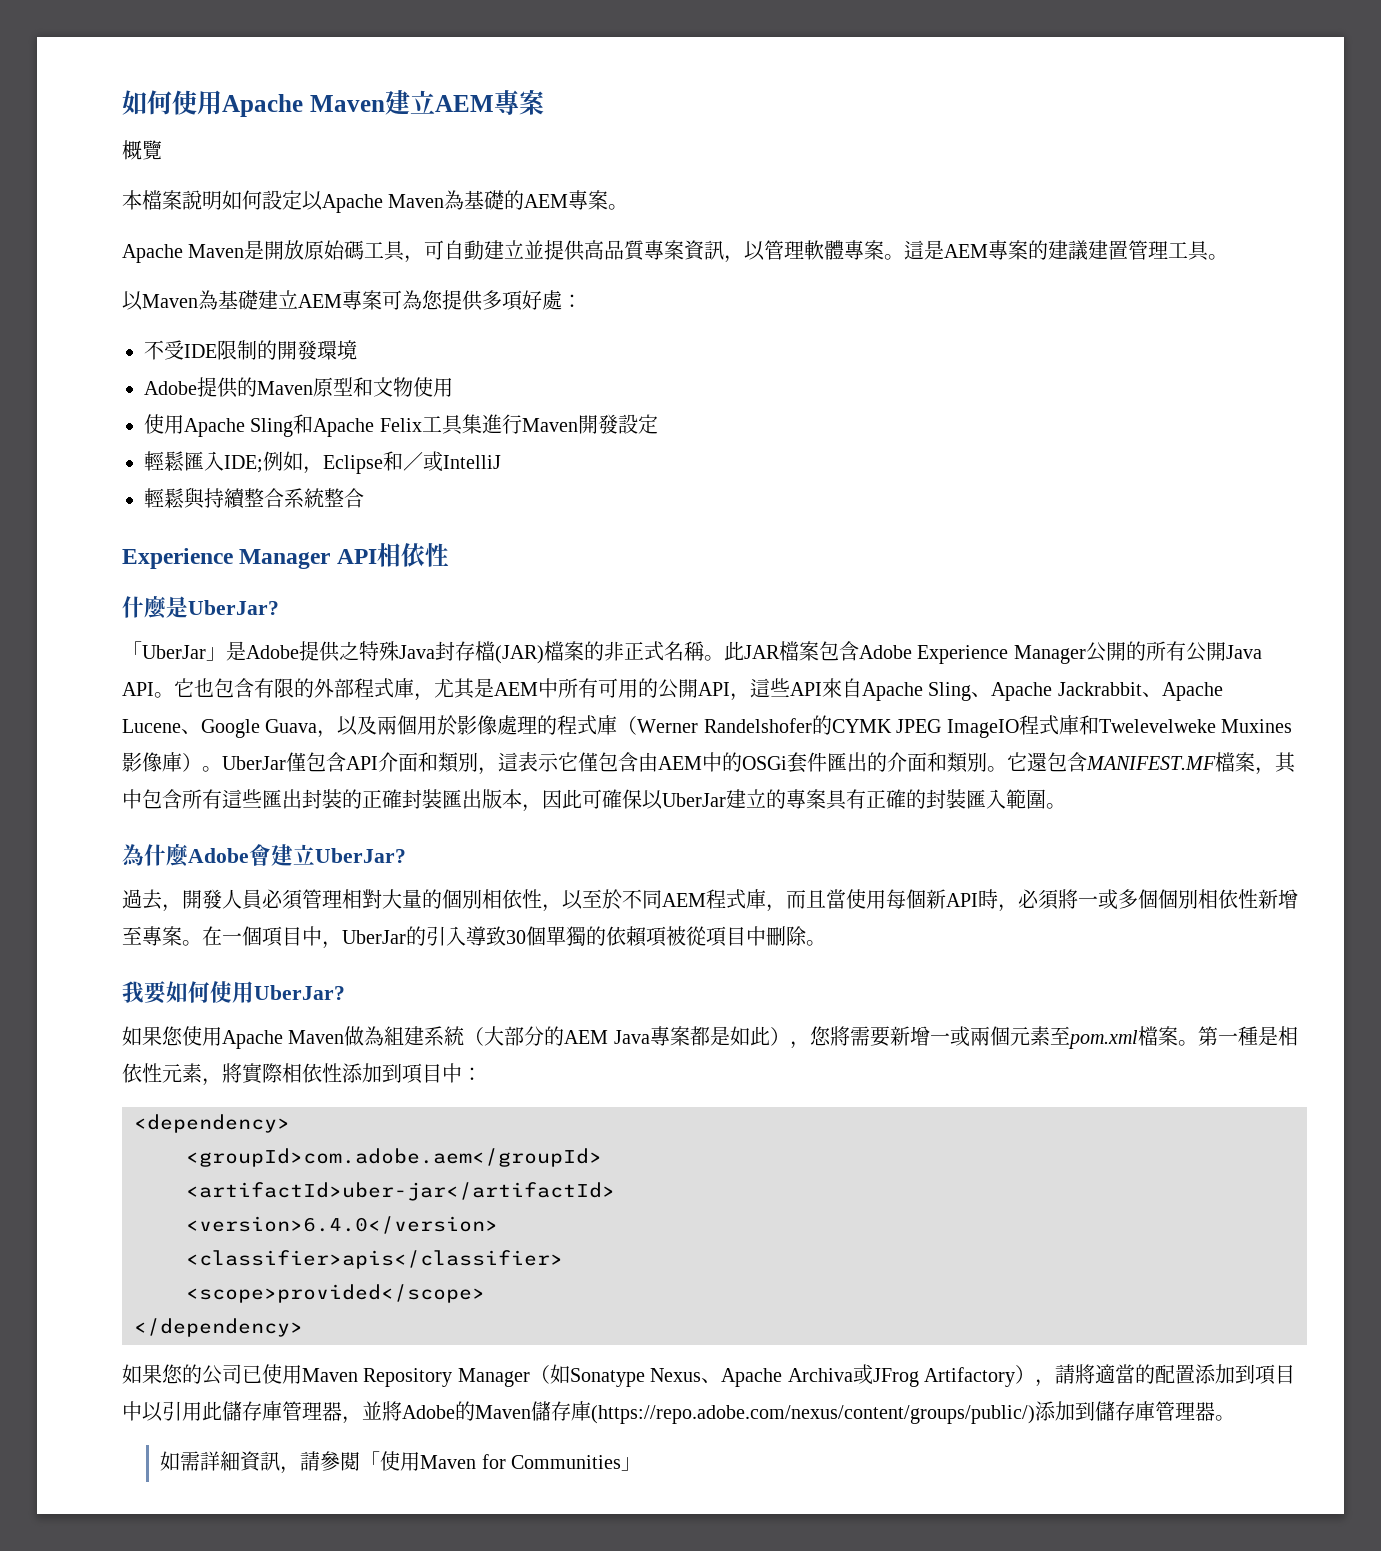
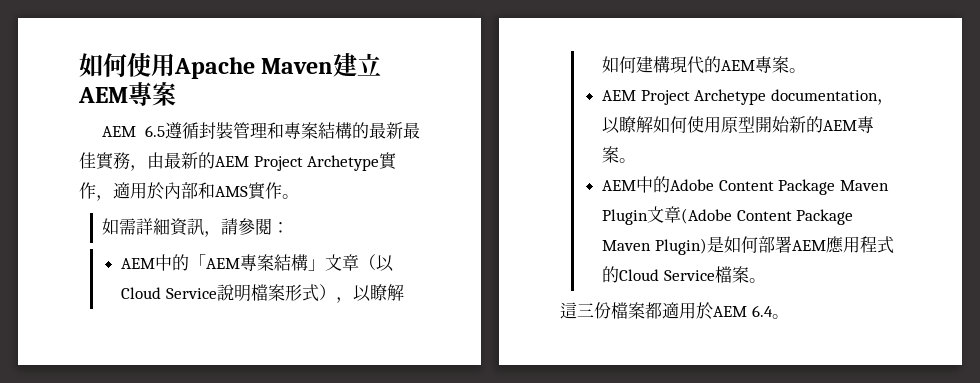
[122,140,162,160] [122,190,629,213] [122,240,1229,263] [122,290,582,311] [144,340,357,360] [144,377,453,398] [144,414,658,437] [144,451,501,474] [144,487,364,509] [122,543,449,569] [122,596,279,619] [122,641,1262,664] [122,678,1223,701] [122,715,1292,738] [122,752,1296,775] [122,789,1066,812] [122,844,406,867] [122,889,1298,912] [122,926,826,949] [122,981,345,1004] [122,1026,1298,1049] [122,1063,482,1086] [134,1114,290,1133] [186,1148,602,1167] [186,1182,615,1201] [186,1216,498,1234] [186,1250,563,1269] [186,1284,485,1303] [134,1318,303,1337] [122,1364,1295,1387] [122,1401,1215,1424] 概覽 // 本檔案說明如何設定以Apache Maven為基礎的AEM專案。 // Apache Maven是開放原始碼工具，可自動建立並提供高品質專案資訊，以管理軟體專案。這是AEM專案的建議建置管理工具。 // 以Maven為基礎建立AEM專案可為您提供多項好處： // 不受IDE限制的開發環境 // Adobe提供的Maven原型和文物使用 // 使用Apache Sling和Apache Felix工具集進行Maven開發設定 // 輕鬆匯入IDE;例如，Eclipse和／或IntelliJ // 輕鬆與持續整合系統整合 // Experience Manager API相依性 // 什麼是UberJar? // 「UberJar」是Adobe提供之特殊Java封存檔(JAR)檔案的非正式名稱。此JAR檔案包含Adobe Experience Manager公開的所有公開Java API。它也包含有限的外部程式庫，尤其是AEM中所有可用的公開API，這些API來自Apache Sling、Apache Jackrabbit、Apache Lucene、Google Guava，以及兩個用於影像處理的程式庫（Werner Randelshofer的CYMK JPEG ImageIO程式庫和Twelevelweke Muxines影像庫）。UberJar僅包含API介面和類別，這表示它僅包含由AEM中的OSGi套件匯出的介面和類別。它還包含MANIFEST.MF檔案，其中包含所有這些匯出封裝的正確封裝匯出版本，因此可確保以UberJar建立的專案具有正確的封裝匯入範圍。 // 為什麼Adobe會建立UberJar? // 過去，開發人員必須管理相對大量的個別相依性，以至於不同AEM程式庫，而且當使用每個新API時，必須將一或多個個別相依性新增至專案。在一個項目中，UberJar的引入導致30個單獨的依賴項被從項目中刪除。 // 我要如何使用UberJar? // 如果您使用Apache Maven做為組建系統（大部分的AEM Java專案都是如此），您將需要新增一或兩個元素至pom.xml檔案。第一種是相依性元素，將實際相依性添加到項目中： // <dependency> // <groupId>com.adobe.aem</groupId> // <artifactId>uber-jar</artifactId> // <version>6.4.0</version> // <classifier>apis</classifier> // <scope>provided</scope> // </dependency> // 如果您的公司已使用Maven Repository Manager（如Sonatype Nexus、Apache Archiva或JFrog Artifactory），請將適當的配置添加到項目中以引用此儲存庫管理器，並將Adobe的Maven儲存庫(https://repo.adobe.com/nexus/content/groups/public/)添加到儲存庫管理器 -> [102,122,420,139] [79,152,398,171] [79,182,282,201] AEM 6.5遵循封裝管理和專案結構的最新最佳實務，由最新的AEM Project Archetype實作，適用於內部和AMS實作
[360,1451,642,1471] 「使用Maven for Communities」 -> [272,222,290,233] [121,254,395,272] [121,284,404,303] [602,56,807,74] [602,89,894,105] [602,116,875,134] [602,146,637,163] [602,176,889,195] [602,206,854,225] [602,236,894,255] [602,266,766,283] [560,302,789,320] ： // AEM中的「AEM專案結構」文章（以Cloud Service說明檔案形式），以瞭解如何建構現代的AEM專案。 // AEM Project Archetype documentation，以瞭解如何使用原型開始新的AEM專案。 // AEM中的Adobe Content Package Maven Plugin文章(Adobe Content Package Maven Plugin)是如何部署AEM應用程式的Cloud Service檔案。 // 這三份檔案都適用於AEM 6.4。

